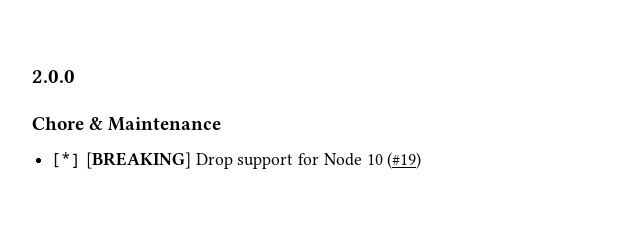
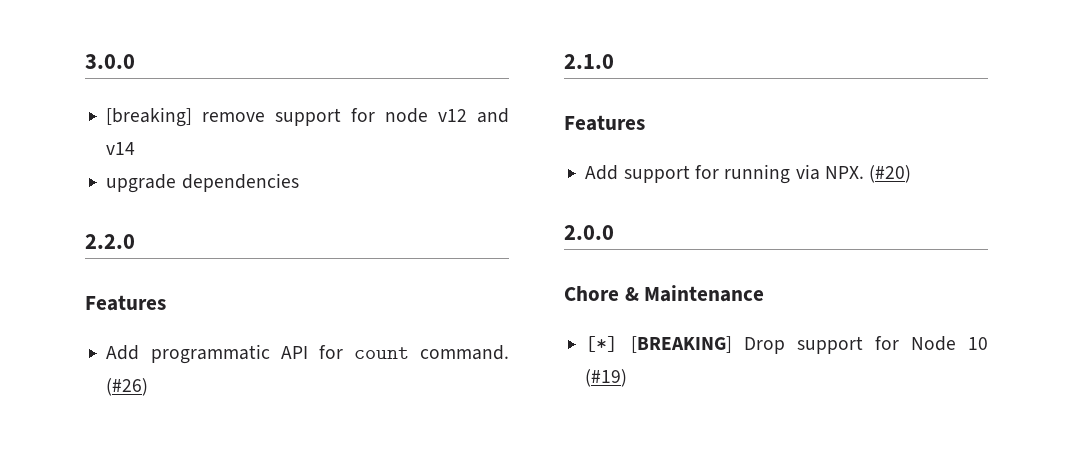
(32, 76) none -> [85,54,135,69] [106,107,510,127] [106,142,136,155] [106,173,299,193] [85,234,135,249] [85,295,166,311] [106,344,510,364] [106,378,149,396] [564,54,614,69] [564,115,645,131] [585,164,912,184] 3.0.0 // [breaking] remove support for node v12 and v14 // upgrade dependencies // 2.2.0 // Features // Add programmatic API for count command. (#26) // 2.1.0 // Features // Add support for running via NPX. (#20) //

